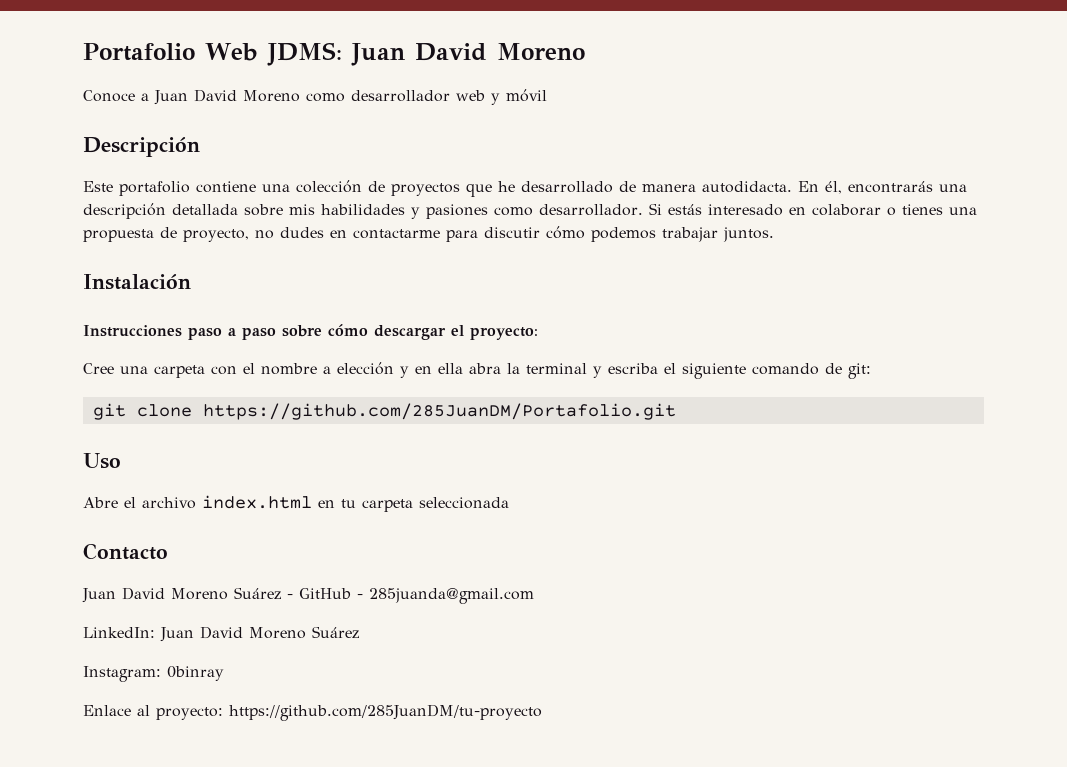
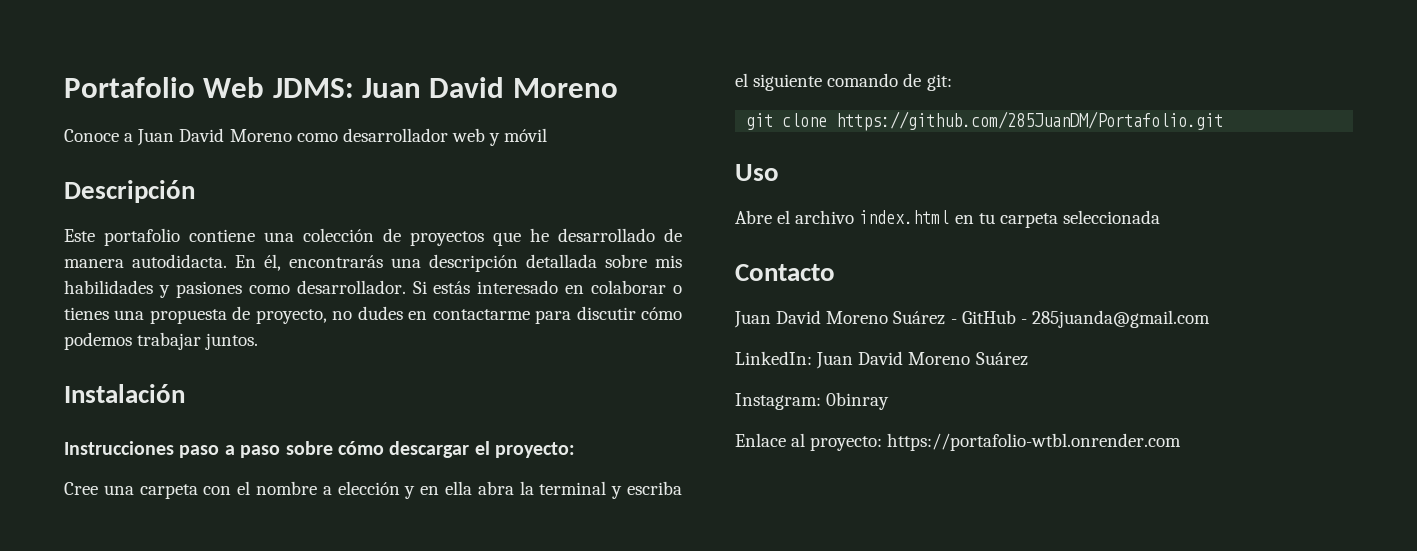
[229,704,542,721] https://github.com/285JuanDM/tu-proyecto -> [887,433,1182,451] https://portafolio-wtbl.onrender.com

